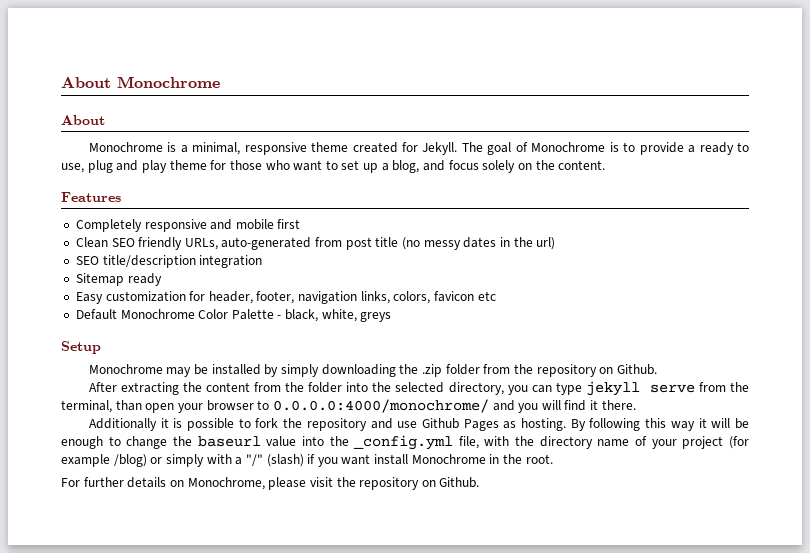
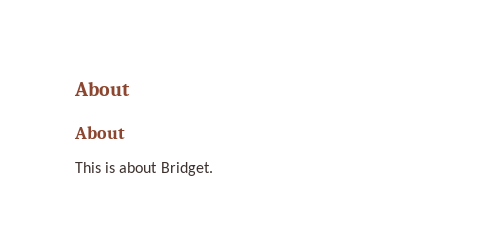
[61,76,220,88] [61,115,105,125] [88,142,749,155] [61,160,606,173] [61,192,121,202] [75,219,301,232] [75,237,556,250] [75,255,263,268] [75,273,162,286] [75,291,496,304] [75,309,392,322] [61,341,101,354] [88,364,657,377] [88,381,749,396] [61,399,636,413] [88,418,749,431] [61,435,749,450] [61,454,553,467] [61,477,480,490] About Monochrome // About // Monochrome is a minimal, responsive theme created for Jekyll. The goal of Monochrome is to provide a ready to use, plug and play theme for those who want to set up a blog, and focus solely on the content. // Features // Completely responsive and mobile first // Clean SEO friendly URLs, auto-generated from post title (no messy dates in the url) // SEO title/description integration // Sitemap ready // Easy customization for header, footer, navigation links, colors, favicon etc // Default Monochrome Color Palette - black, white, greys // Setup // Monochrome may be installed by simply downloading the .zip folder from the repository on Github. // After extracting the content from the folder into the selected directory, you can type jekyll serve from the terminal, than open your browser to 0.0.0.0:4000/monochrome/ and you will find it there. // Additionally it is possible to fork the repository and use Github Pages as hosting. By following this way it will be enough to change the baseurl value into the _config.yml file, with the directory name of your project (for example /blog) or simply with a "/" (slash) if you want install Monochrome in the root. // For further details on Monochrome, please visit the repository on Github. -> [74,81,130,96] [74,126,125,139] [75,162,213,176] About // About // This is about Bridget.

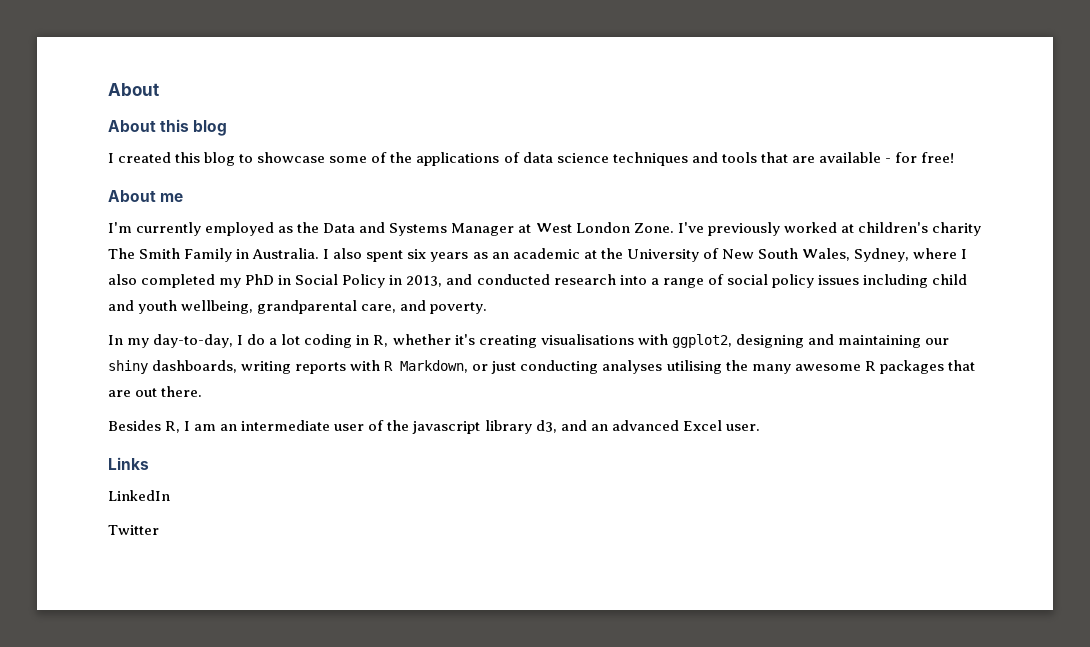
[75,162,213,176] // This is about Bridget. -> [160,119,228,136] [108,152,955,166] [108,190,184,202] [108,222,981,236] [108,248,968,262] [108,274,967,288] [108,300,488,314] [108,334,949,348] [108,360,975,374] [108,386,203,397] [108,420,760,434] [108,457,149,470] [108,490,170,501] [108,525,159,535] this blog // I created this blog to showcase some of the applications of data science techniques and tools that are available - for free! // About me // I'm currently employed as the Data and Systems Manager at West London Zone. I've previously worked at children's charity The Smith Family in Australia. I also spent six years as an academic at the University of New South Wales, Sydney, where I also completed my PhD in Social Policy in 2013, and conducted research into a range of social policy issues including child and youth wellbeing, grandparental care, and poverty. // In my day-to-day, I do a lot coding in R, whether it's creating visualisations with ggplot2, designing and maintaining our shiny dashboards, writing reports with R Markdown, or just conducting analyses utilising the many awesome R packages that are out there. // Besides R, I am an intermediate user of the javascript library d3, and an advanced Excel user. // Links // LinkedIn // Twitter

